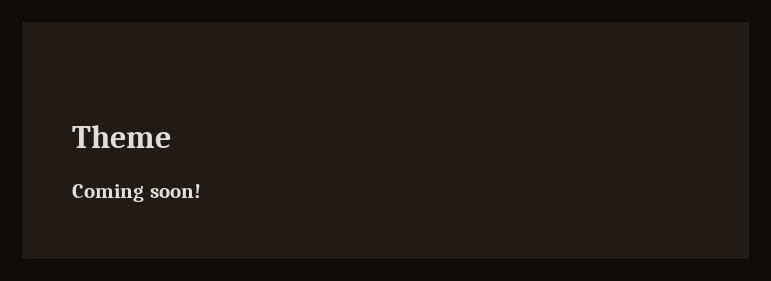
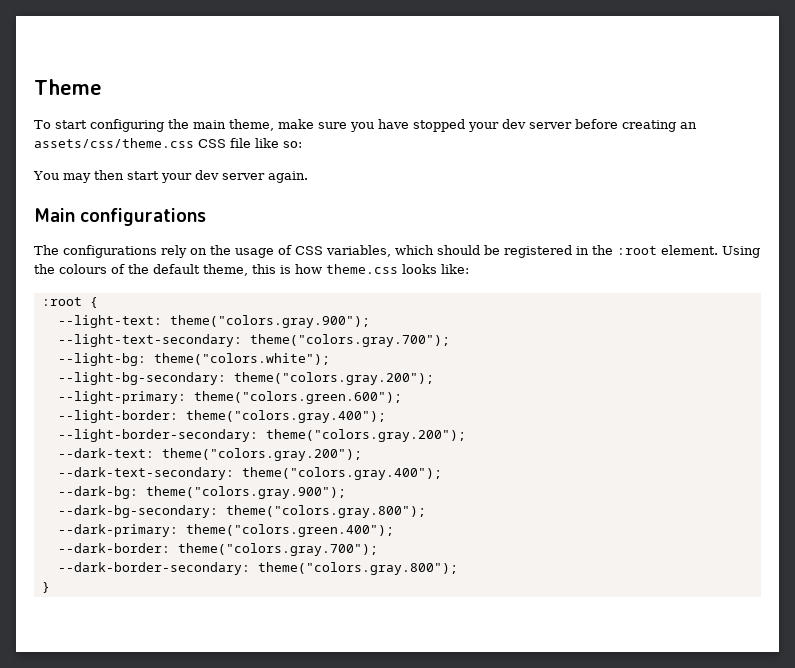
[72,184,201,202] Coming soon! -> [34,119,697,132] [34,138,302,148] [33,170,308,183] [34,208,207,226] [34,245,760,258] [34,264,469,276] [41,297,98,308] [57,315,370,328] [57,334,450,347] [57,353,330,366] [57,372,434,385] [57,391,402,404] [57,410,386,423] [57,429,466,442] [57,448,362,461] [57,467,442,480] [57,486,346,499] [57,505,426,518] [57,524,394,537] [57,543,378,556] [57,562,458,575] [41,582,50,593] To start configuring the main theme, make sure you have stopped your dev server before creating an assets/css/theme.css CSS file like so: // You may then start your dev server again. // Main configurations // The configurations rely on the usage of CSS variables, which should be registered in the :root element. Using the colours of the default theme, this is how theme.css looks like: // :root { // --light-text: theme("colors.gray.900"); // --light-text-secondary: theme("colors.gray.700"); // --light-bg: theme("colors.white"); // --light-bg-secondary: theme("colors.gray.200"); // --light-primary: theme("colors.green.600"); // --light-border: theme("colors.gray.400"); // --light-border-secondary: theme("colors.gray.200"); // --dark-text: theme("colors.gray.200"); // --dark-text-secondary: theme("colors.gray.400"); // --dark-bg: theme("colors.gray.900"); // --dark-bg-secondary: theme("colors.gray.800"); // --dark-primary: theme("colors.green.400"); // --dark-border: theme("colors.gray.700"); // --dark-border-secondary: theme("colors.gray.800"); // }

